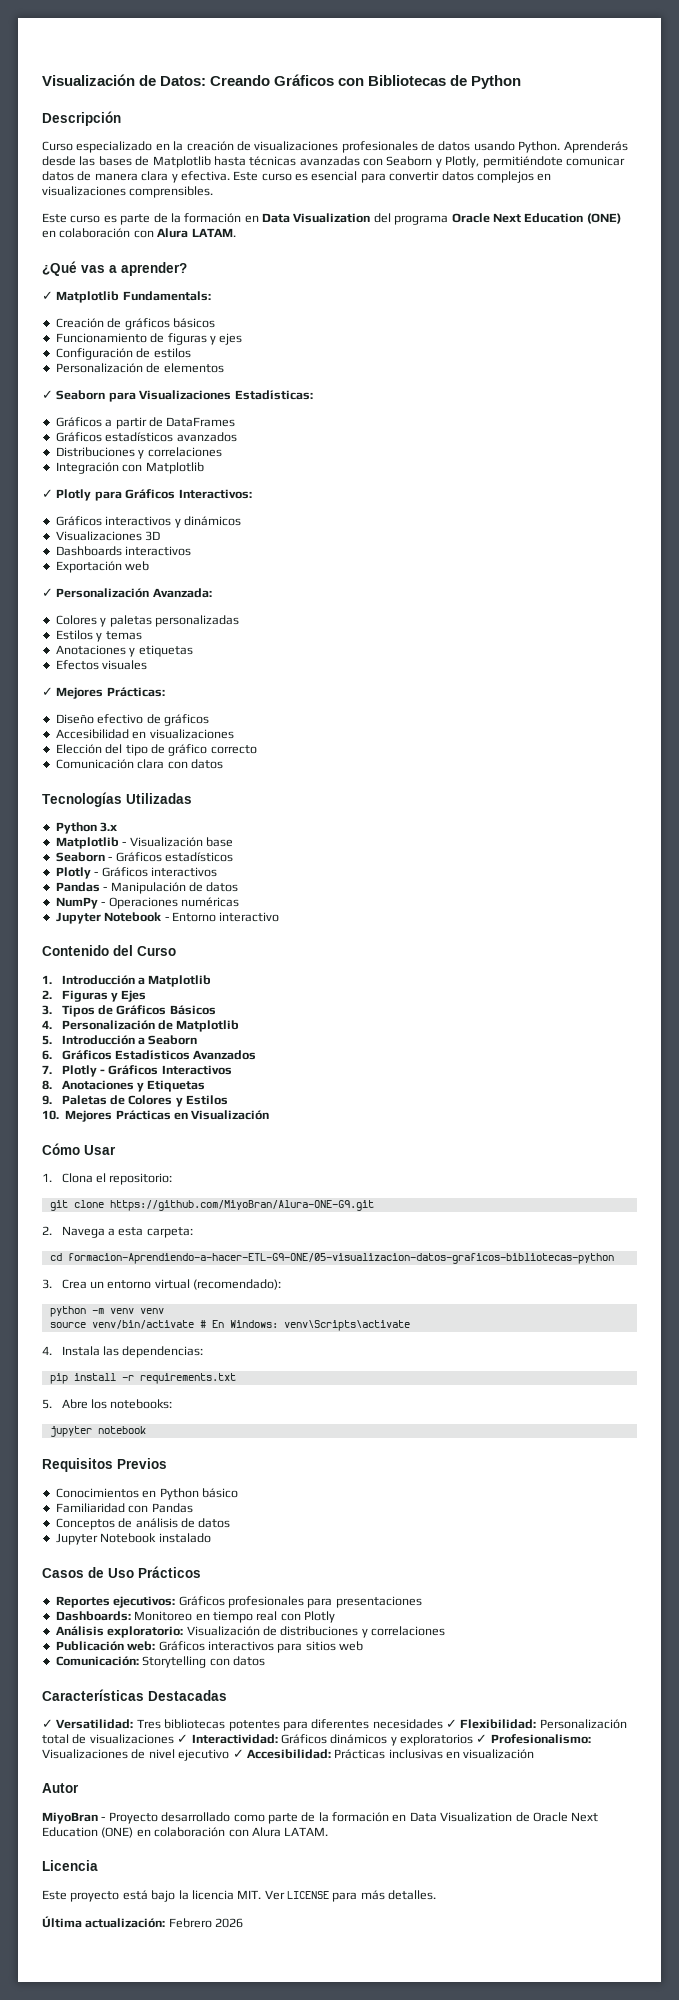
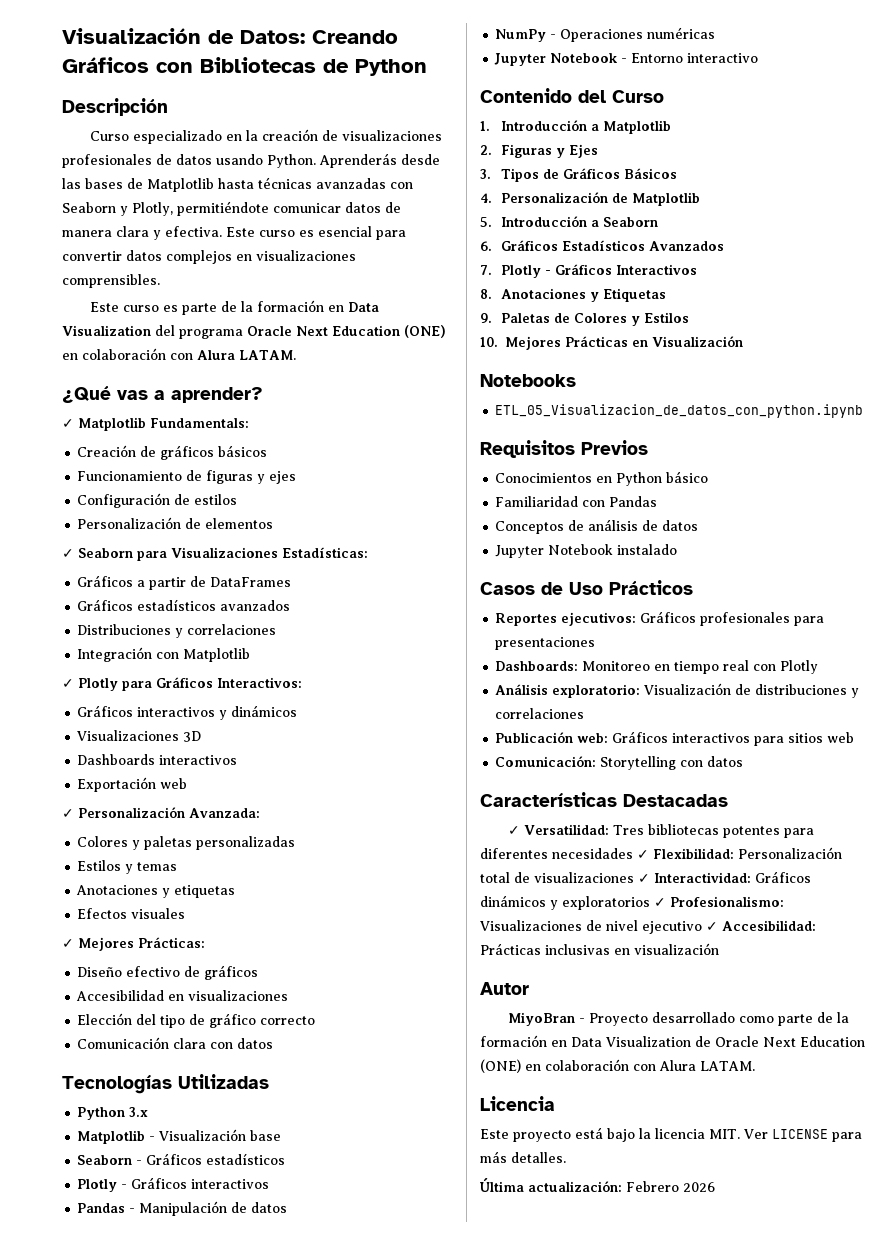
[42,1143,116,1155] [42,1173,173,1185] [49,1200,374,1211] [42,1226,193,1238] [49,1253,614,1264] [42,1279,282,1290] [49,1306,164,1317] [49,1320,410,1331] [42,1346,204,1358] [49,1373,236,1384] [42,1399,173,1409] [49,1426,146,1437] Cómo Usar // 1. Clona el repositorio: // git clone https://github.com/MiyoBran/Alura-ONE-G9.git // 2. Navega a esta carpeta: // cd formacion-Aprendiendo-a-hacer-ETL-G9-ONE/05-visualizacion-datos-graficos-bibliotecas-python // 3. Crea un entorno virtual (recomendado): // python -m venv venv // source venv/bin/activate # En Windows: venv\Scripts\activate // 4. Instala las dependencias: // pip install -r requirements.txt // 5. Abre los notebooks: // jupyter notebook -> [480,374,576,387] [495,404,864,418] Notebooks // ETL_05_Visualizacion_de_datos_con_python.ipynb

